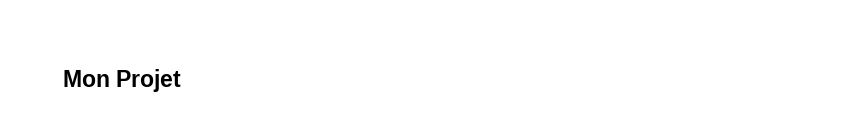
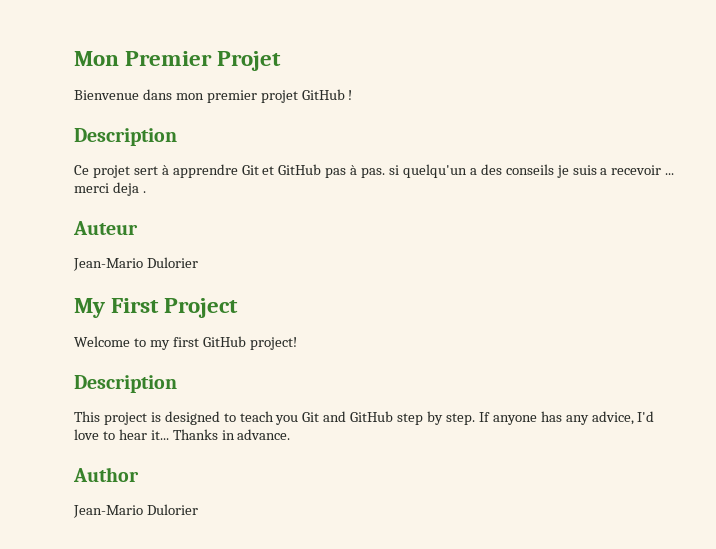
(110, 78) none -> [125,51,213,66] Premier
(182, 80) none -> [74,89,353,103] [74,128,177,146] [74,164,675,178] [74,182,146,196] [73,221,138,235] [73,257,198,271] [74,298,239,318] [74,336,297,350] [74,375,177,393] [74,411,655,425] [74,429,291,440] [73,467,139,482] [73,504,198,518] // Bienvenue dans mon premier projet GitHub ! // Description // Ce projet sert à apprendre Git et GitHub pas à pas. si quelqu'un a des conseils je suis a recevoir ... merci deja . // Auteur // Jean-Mario Dulorier // My First Project // Welcome to my first GitHub project! // Description // This project is designed to teach you Git and GitHub step by step. If anyone has any advice, I'd love to hear it... Thanks in advance. // Author // Jean-Mario Dulorier

